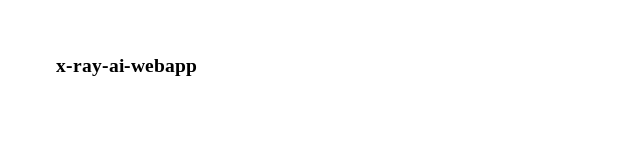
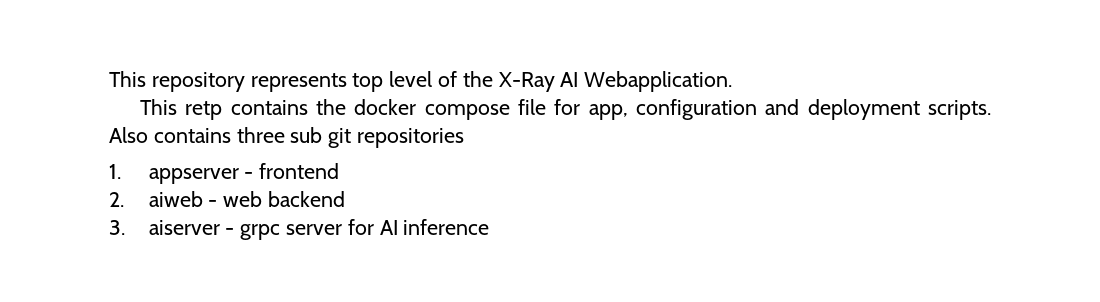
[56,59,197,76] x-ray-ai-webapp -> [109,71,733,92] [140,99,991,120] [109,127,465,148] [109,163,340,184] [109,191,345,207] [109,219,490,240] This repository represents top level of the X-Ray AI Webapplication. // This retp contains the docker compose file for app, configuration and deployment scripts. Also contains three sub git repositories // 1. appserver - frontend // 2. aiweb - web backend // 3. aiserver - grpc server for AI inference

